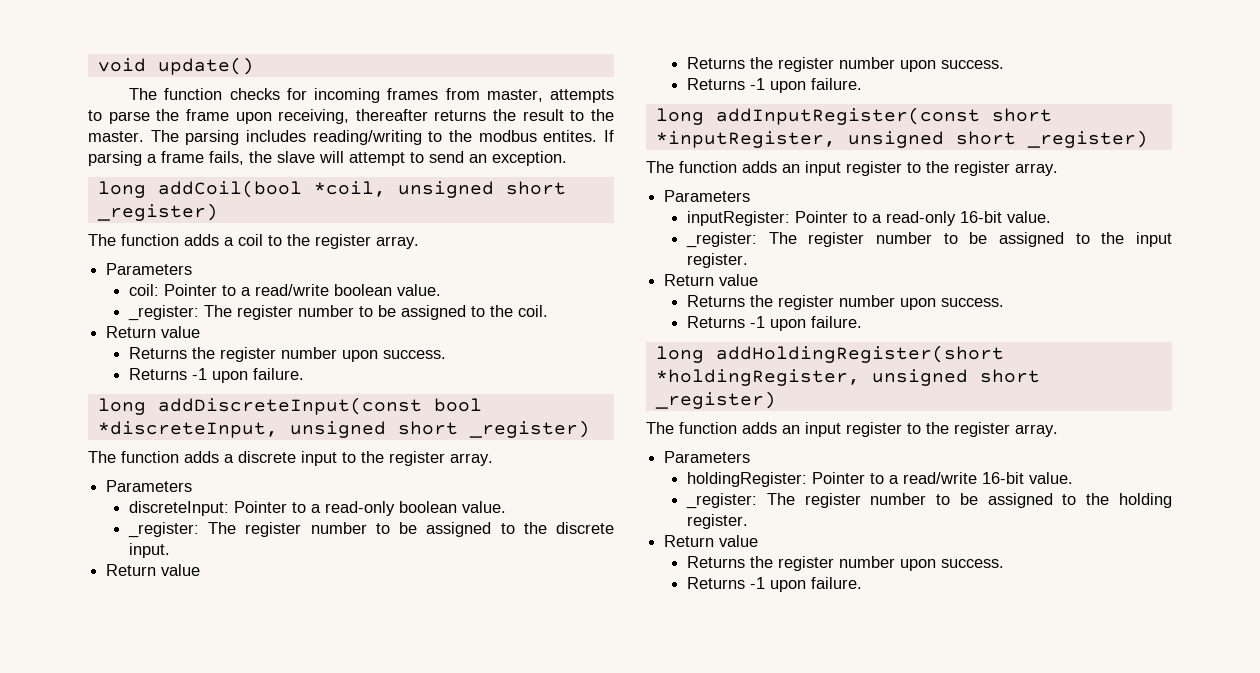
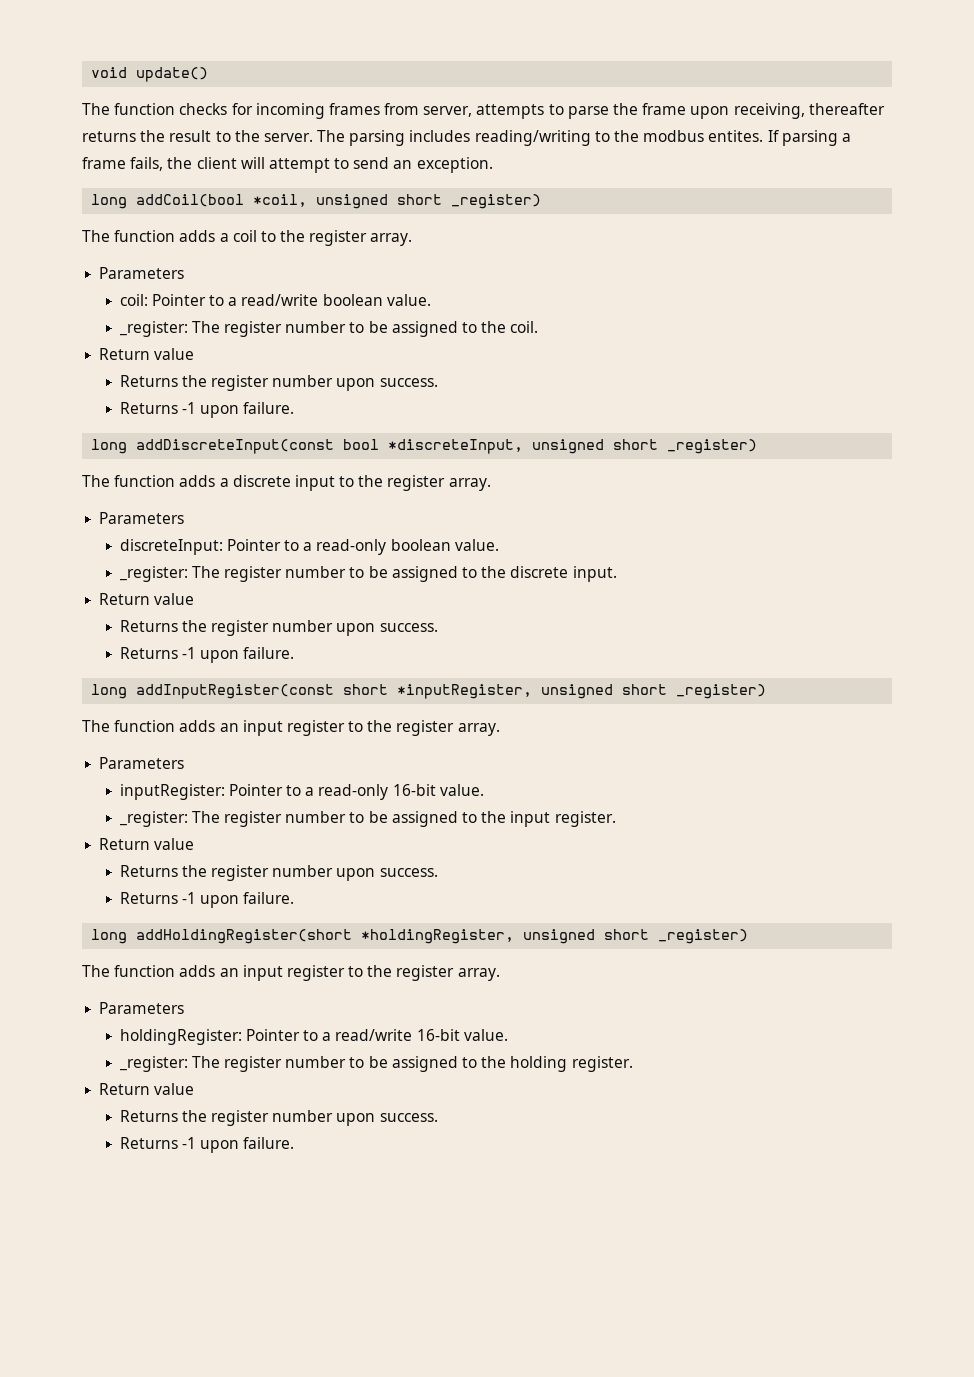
[486,89,543,102] master, -> [423,106,473,117] server,
[88,131,144,142] master. -> [263,133,313,142] server.
[277,151,315,163] slave -> [196,157,237,169] client

